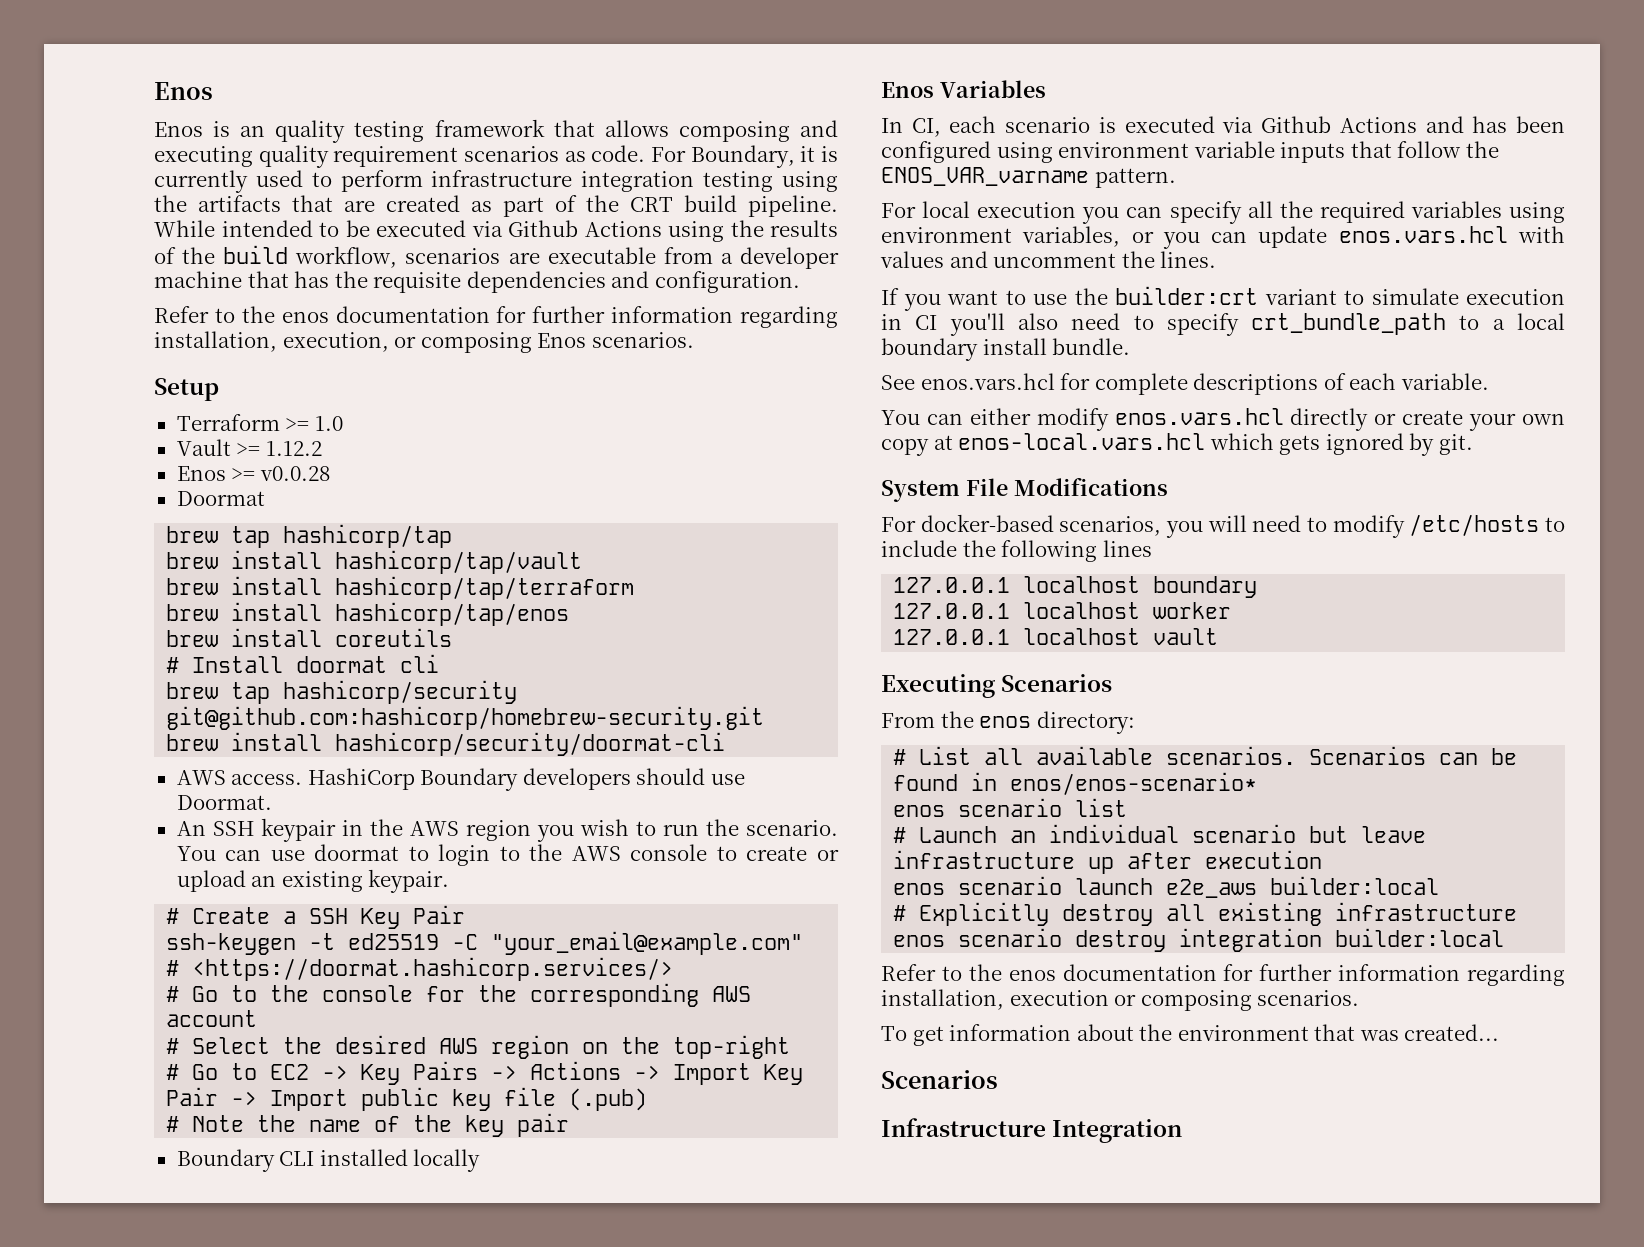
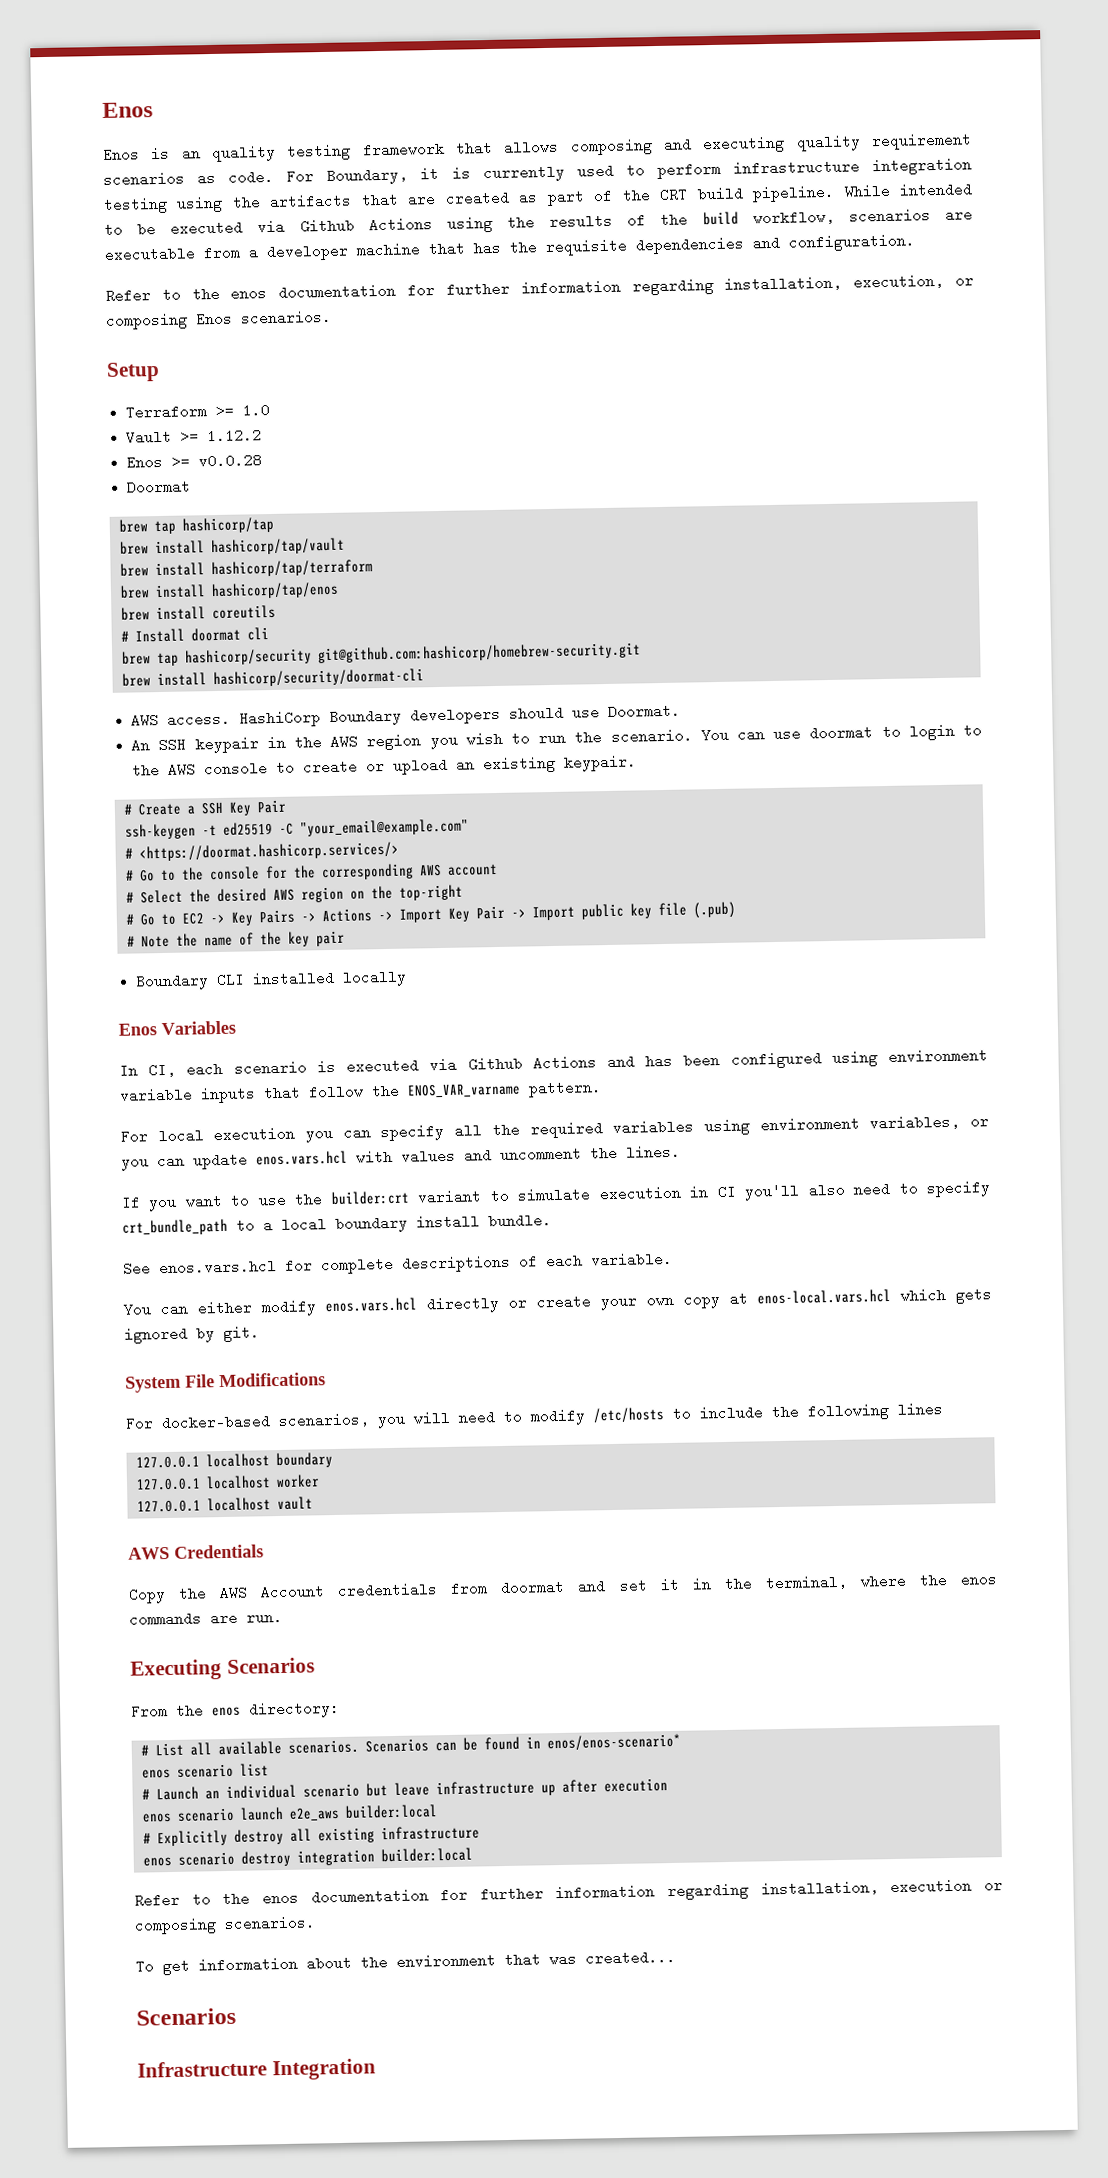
(1219, 636) none -> [128,1544,264,1560] [128,1572,999,1604] [129,1609,283,1627] // AWS Credentials // Copy the AWS Account credentials from doormat and set it in the terminal, where the enos commands are run.

